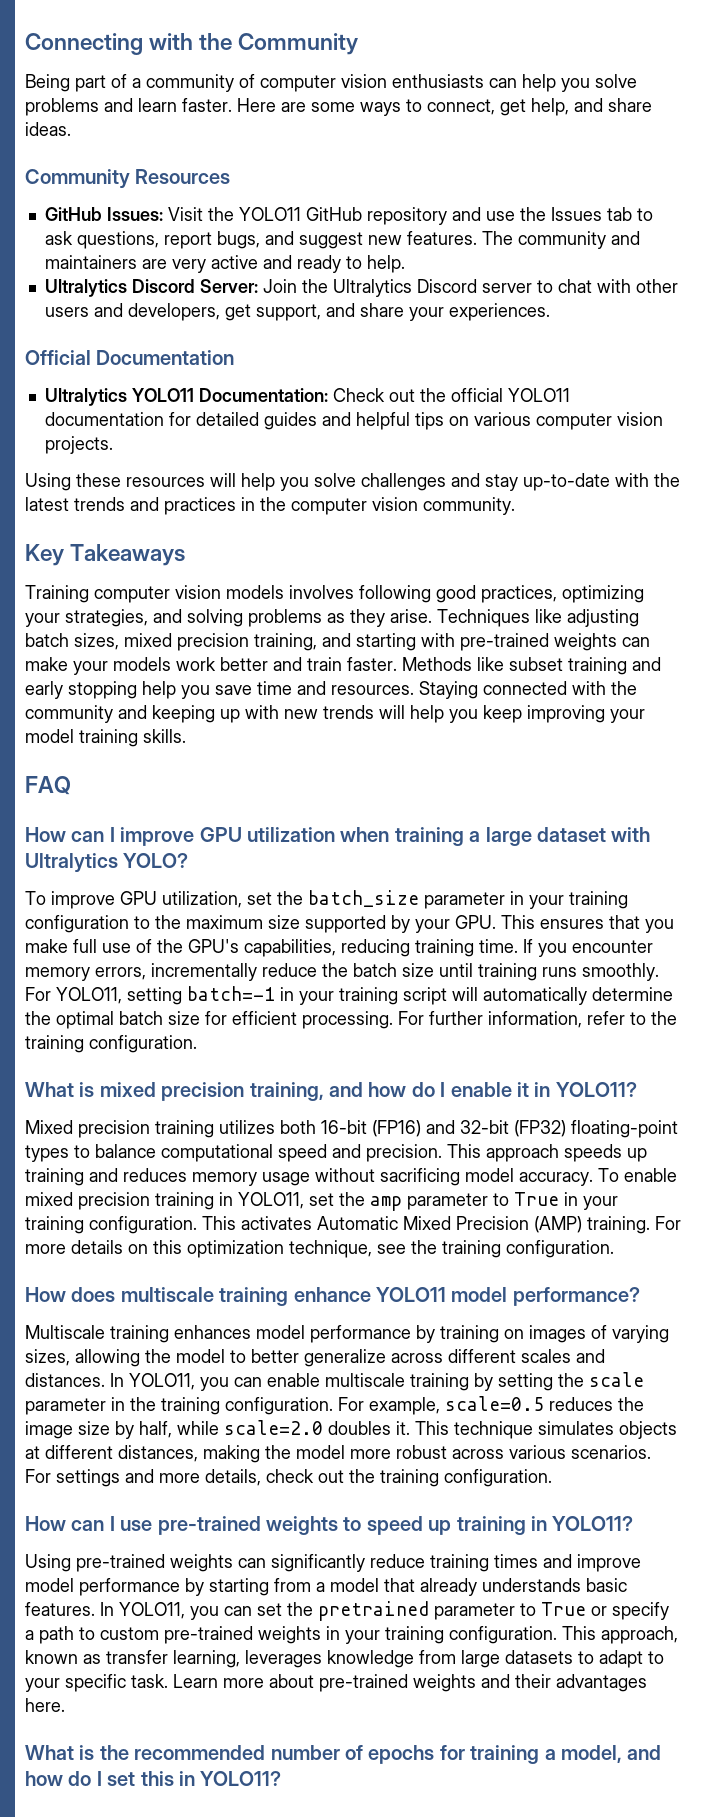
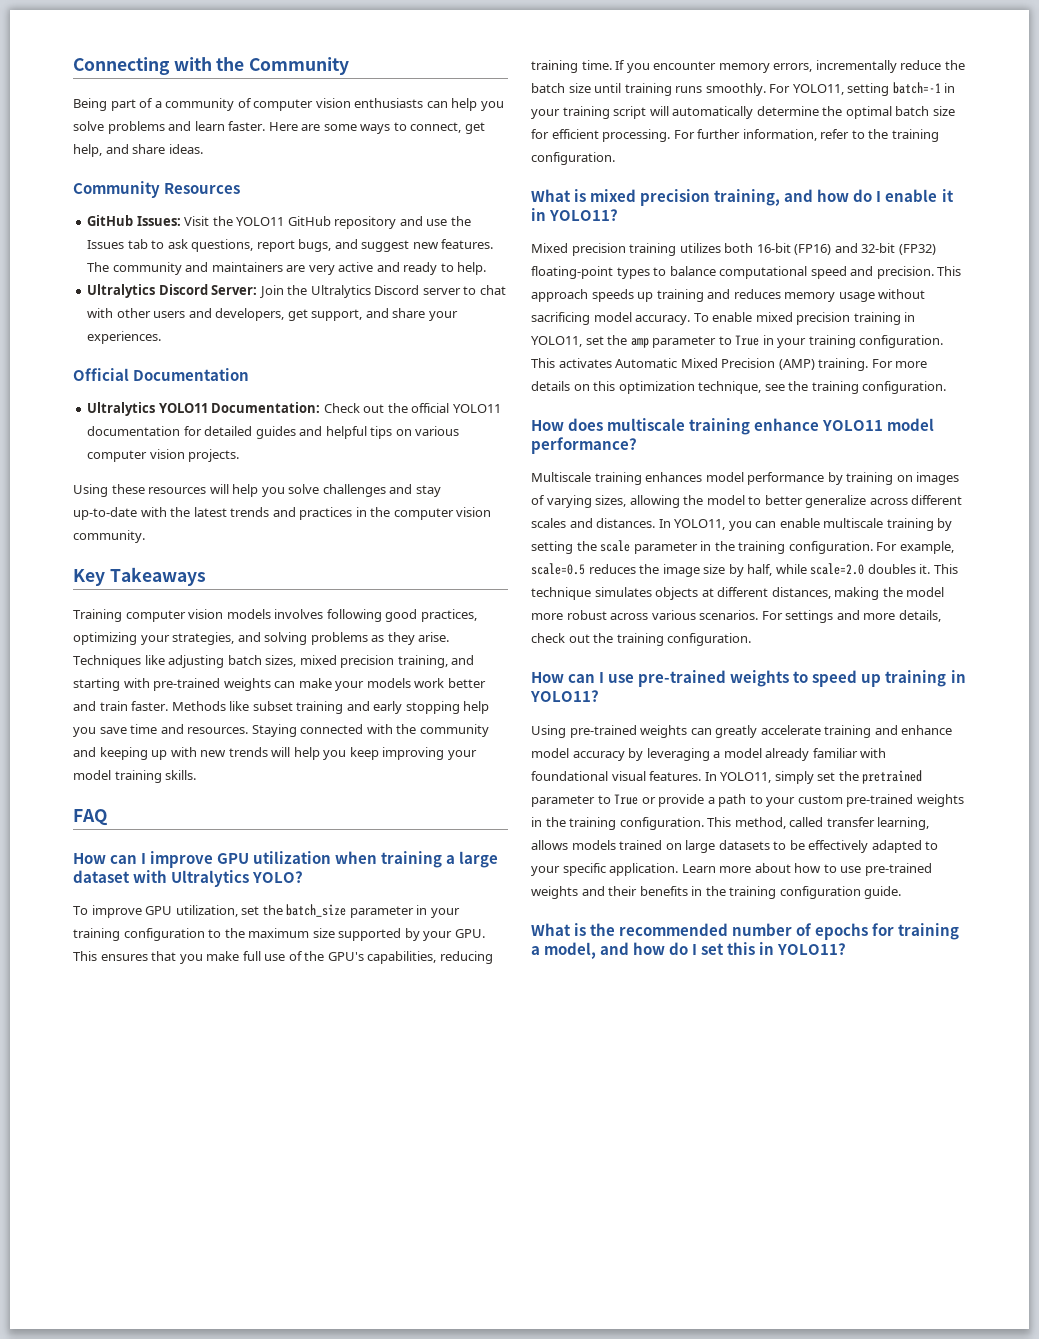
[271,1554,641,1572] [25,1578,627,1596] significantly reduce training times and improve model performance by starting from a model that already understands basic -> [715,725,953,738] [531,748,887,761] [531,771,646,781] greatly accelerate training and enhance model accuracy by leveraging a model already familiar with foundational visual
[190,1606,252,1620] you can -> [774,771,814,784] simply
[612,1602,669,1620] specify -> [658,794,705,807] provide
(95, 1633) none -> [766,797,796,807] your
[345,1626,678,1644] [25,1650,643,1668] your training configuration. This approach, known as transfer learning, leverages knowledge from large datasets to adapt -> [545,817,930,830] [531,840,922,853] the training configuration. This method, called transfer learning, allows models trained on large datasets to be effectively adapted
[131,1674,168,1688] task. -> [609,863,679,876] application.
(314, 1681) none -> [794,863,862,873] how to use
[556,1674,647,1692] [25,1698,65,1712] advantages here. -> [639,886,902,899] benefits in the training configuration guide.

